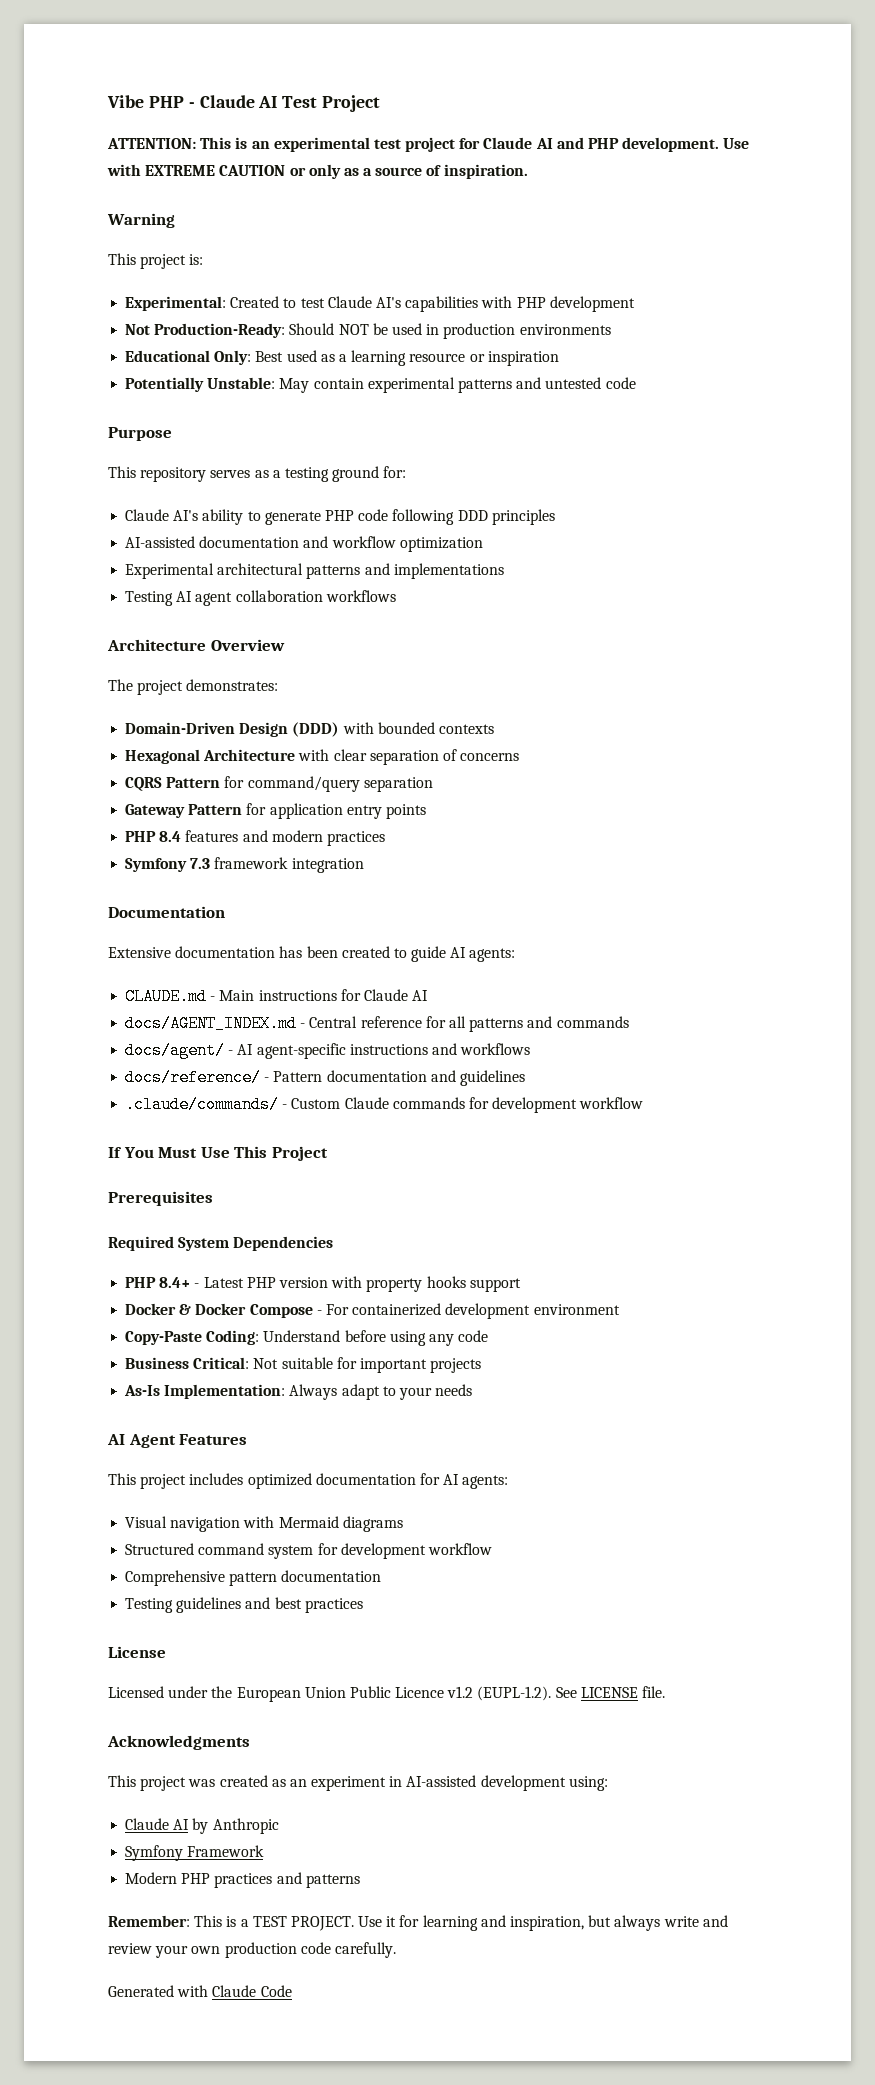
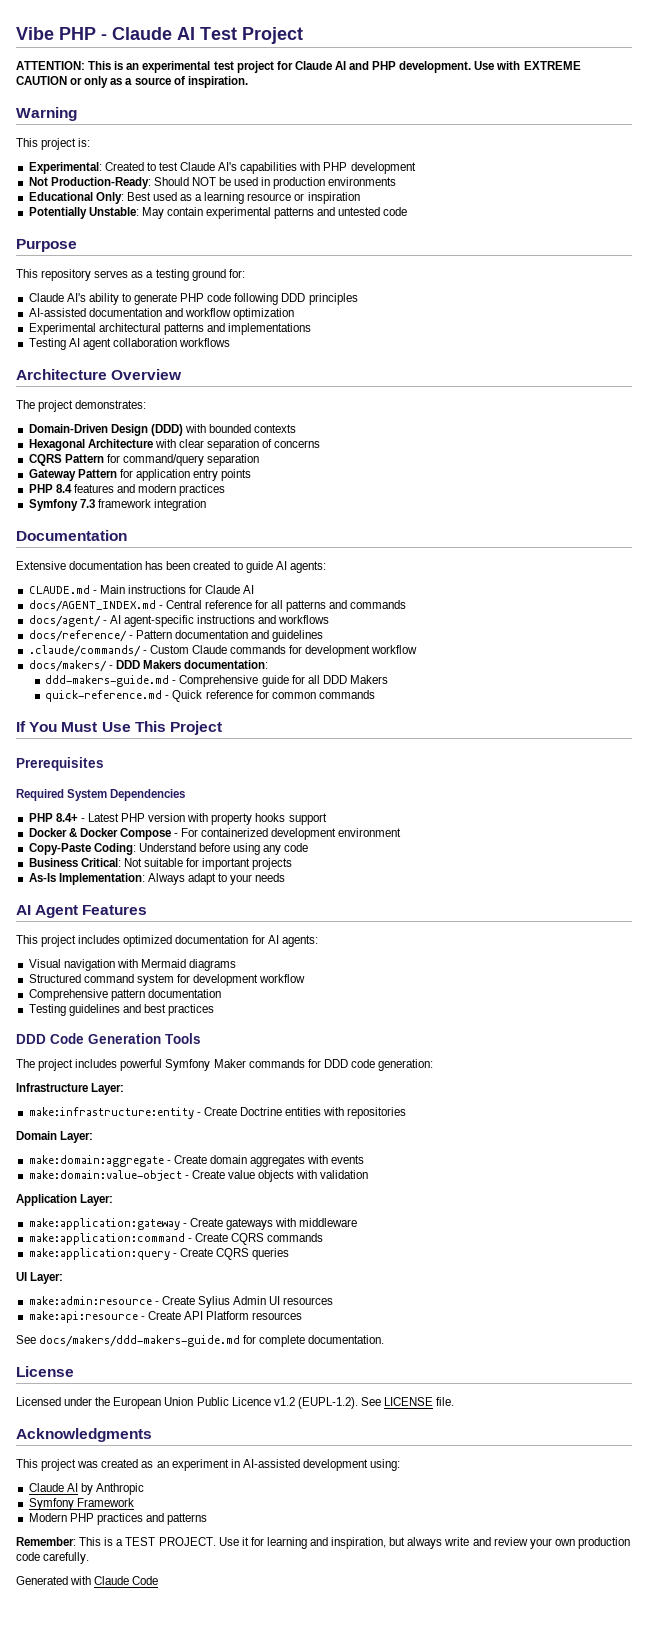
(644, 1103) none -> [28,660,269,672] [45,675,389,687] [45,690,375,702] // docs/makers/ - DDD Makers documentation: // ddd-makers-guide.md - Comprehensive guide for all DDD Makers // quick-reference.md - Quick reference for common commands
(363, 1605) none -> [16,1033,201,1044] [16,1059,434,1071] [16,1083,125,1095] [28,1107,407,1119] [16,1131,94,1143] [28,1155,365,1167] [28,1170,369,1182] [16,1194,114,1206] [28,1218,358,1230] [28,1233,324,1245] [28,1248,290,1260] [16,1272,64,1284] [28,1296,334,1308] [28,1311,303,1323] [16,1335,385,1347] // DDD Code Generation Tools // The project includes powerful Symfony Maker commands for DDD code generation: // Infrastructure Layer: // make:infrastructure:entity - Create Doctrine entities with repositories // Domain Layer: // make:domain:aggregate - Create domain aggregates with events // make:domain:value-object - Create value objects with validation // Application Layer: // make:application:gateway - Create gateways with middleware // make:application:command - Create CQRS commands // make:application:query - Create CQRS queries // UI Layer: // make:admin:resource - Create Sylius Admin UI resources // make:api:resource - Create API Platform resources // See docs/makers/ddd-makers-guide.md for complete documentation.

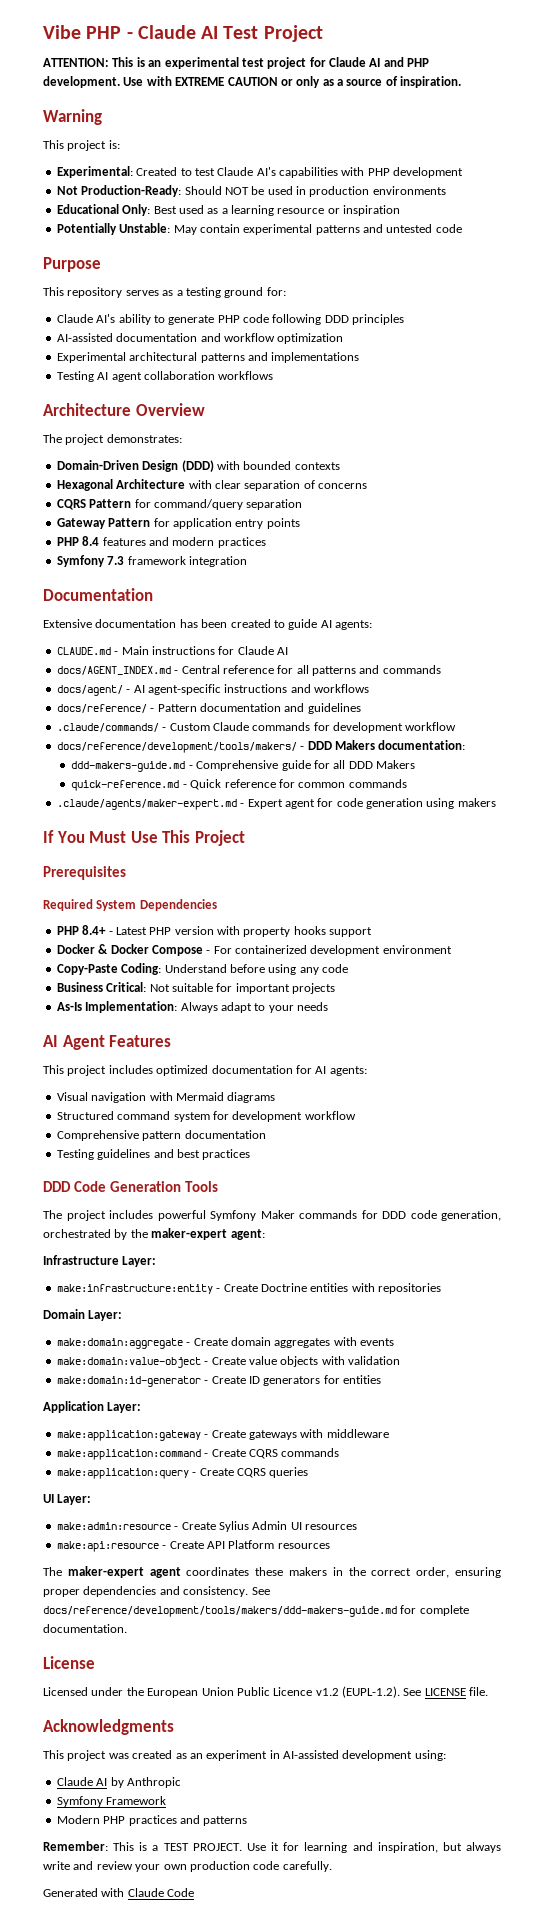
[28,660,107,672] docs/makers/ -> [56,742,297,753] docs/reference/development/tools/makers/
(375, 694) none -> [56,798,496,810] // .claude/agents/maker-expert.md - Expert agent for code generation using makers
[378,1059,434,1071] generation: -> [441,1210,501,1221] [43,1228,265,1240] generation, orchestrated by the maker-expert agent:
(369, 1174) none -> [56,1375,381,1387] // make:domain:id-generator - Create ID generators for entities
[16,1335,241,1347] See docs/makers/ddd-makers-guide.md -> [43,1566,502,1578] [43,1586,270,1597] [43,1606,397,1617] The maker-expert agent coordinates these makers in the correct order, ensuring proper dependencies and consistency. See docs/reference/development/tools/makers/ddd-makers-guide.md

